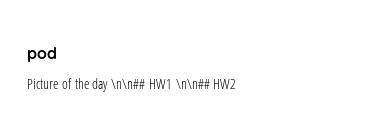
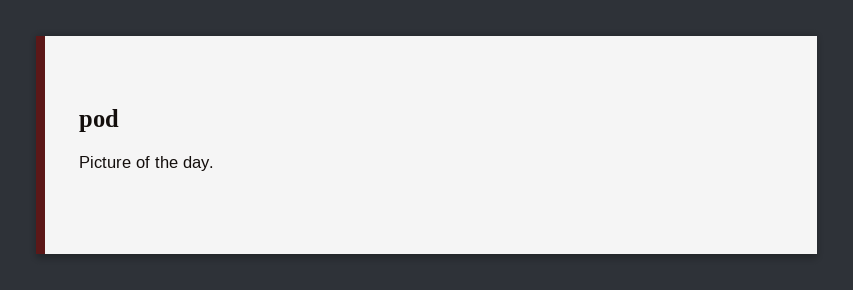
[92,78,237,92] day \n\n## HW1 \n\n## HW2 -> [183,156,214,171] day.

